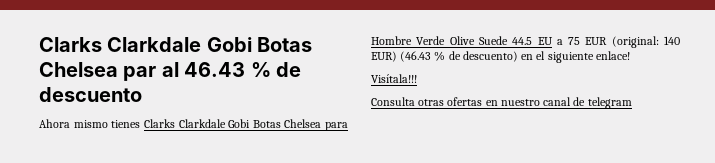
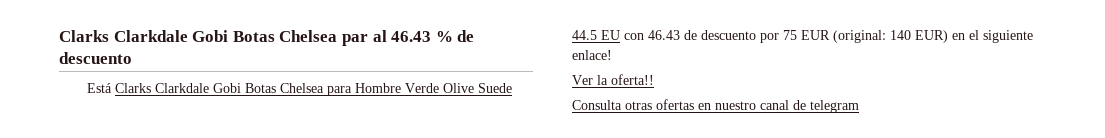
[39,119,141,128] Ahora mismo tienes -> [86,83,112,93] Está
[556,39,563,45] a -> [624,30,779,43] con 46.43 de descuento por
[400,51,518,62] (46.43 % de descuento) -> (948, 36) none
[371,74,417,83] Visítala!!! -> [572,74,654,85] Ver la oferta!!

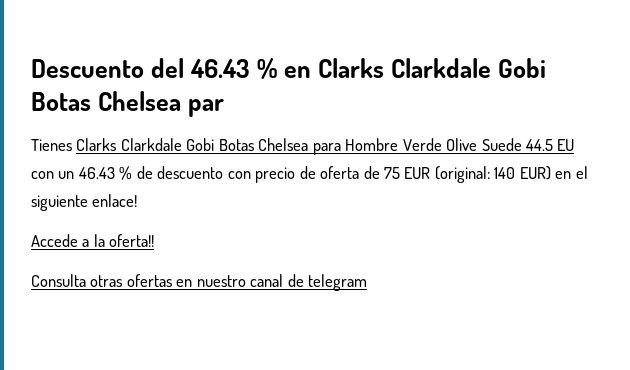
(59, 36) none -> [31,58,312,79] Descuento del 46.43 % en
[372,30,475,42] [59,52,132,64] [86,83,112,93] al 46.43 % de descuento // Está -> [31,139,72,151] // Tienes
[648,30,779,43] 46.43 de descuento por -> [58,166,380,183] un 46.43 % de descuento con precio de oferta de
[572,75,593,85] Ver -> [31,234,90,247] Accede a

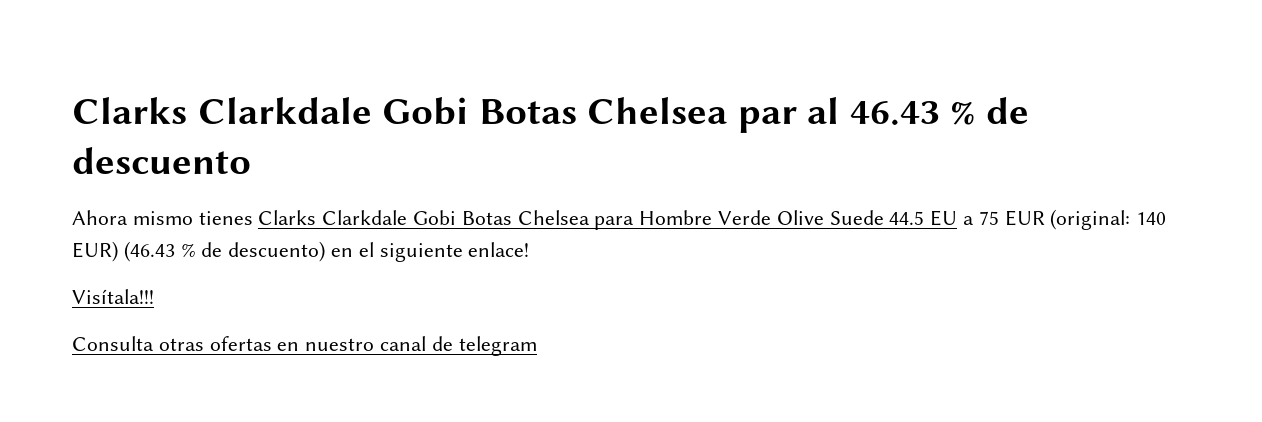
[31,58,312,79] Descuento del 46.43 % en -> (72, 110) none
[31,139,72,151] // Tienes -> [807,97,1029,125] [72,147,251,174] [72,210,253,225] al 46.43 % de descuento // Ahora mismo tienes
[31,166,380,183] con un 46.43 % de descuento con precio de oferta de -> [963,216,975,225] a
(551, 173) none -> [123,241,326,262] (46.43 % de descuento)
[31,234,155,247] Accede a la oferta!! -> [72,289,154,304] Visítala!!!

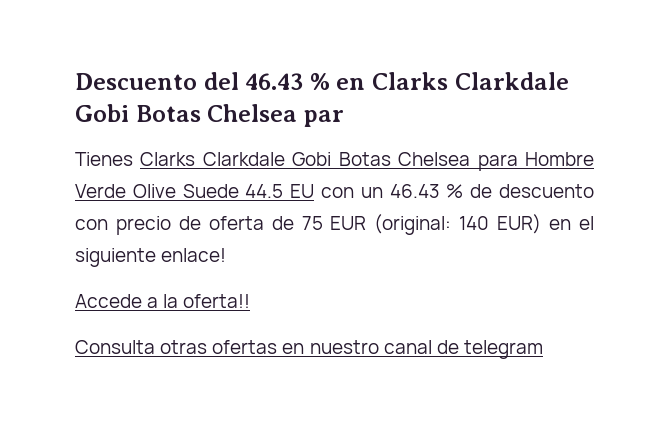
(72, 110) none -> [75,72,366,90] Descuento del 46.43 % en
[807,97,1029,125] [72,147,251,174] [72,210,253,225] al 46.43 % de descuento // Ahora mismo tienes -> [75,152,133,166] // Tienes
[963,216,975,225] a -> [321,184,594,198] [75,216,294,235] con un 46.43 % de descuento con precio de oferta de
[123,241,326,262] (46.43 % de descuento) -> (542, 224) none
[72,289,154,304] Visítala!!! -> [75,294,251,308] Accede a la oferta!!

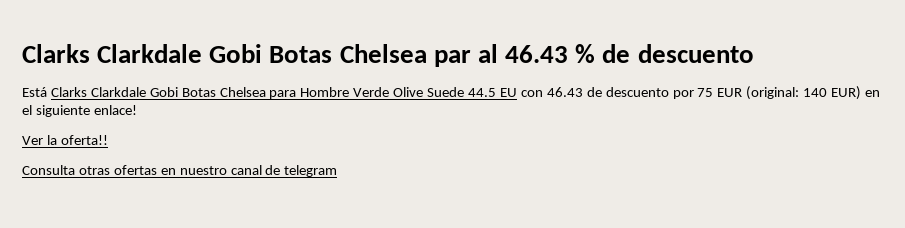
[75,72,366,90] Descuento del 46.43 % en -> (22, 53) none
[75,152,133,166] // Tienes -> [477,44,754,63] [22,87,47,97] al 46.43 % de descuento // Está
[360,184,594,198] [75,216,294,235] un 46.43 % de descuento con precio de oferta de -> [546,87,694,99] 46.43 de descuento por
[75,294,159,308] Accede a -> [22,136,43,145] Ver

